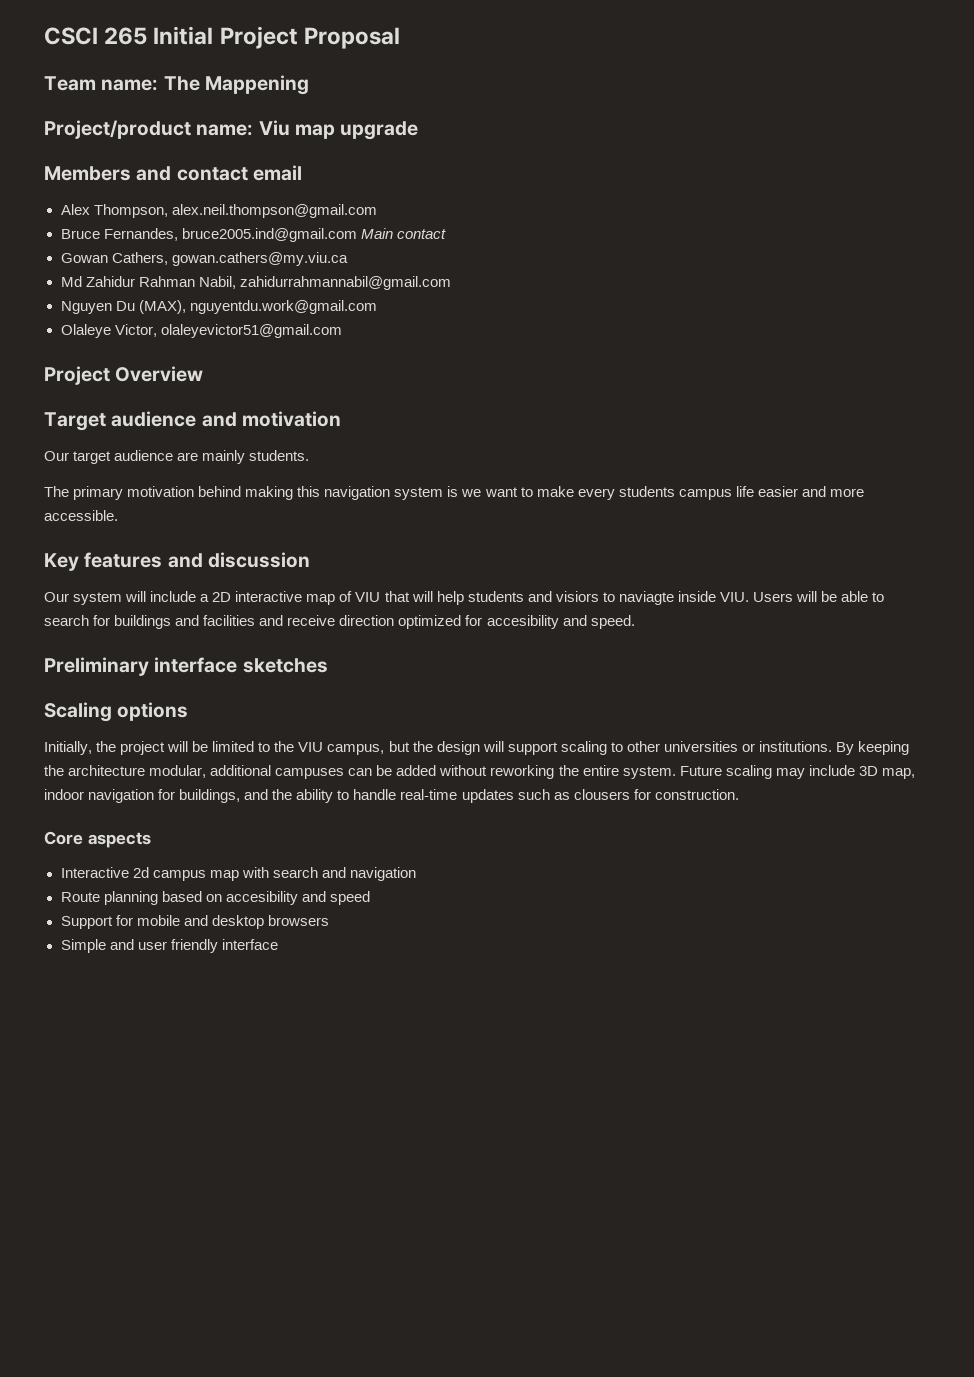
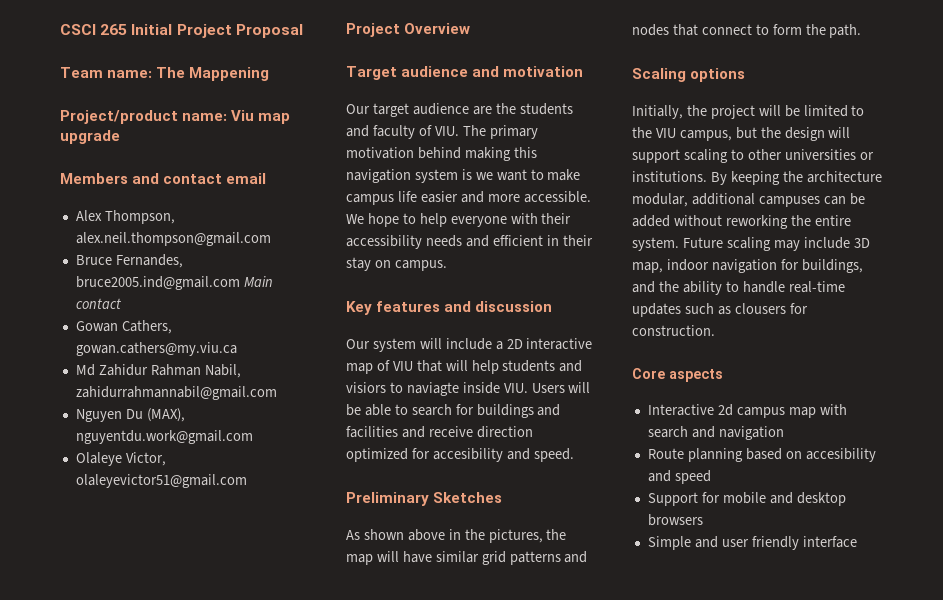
[202,450,310,464] mainly students. // -> [495,103,573,115] [346,125,459,139] the students and faculty of VIU.
[577,486,675,500] every students -> (581, 175) none
(118, 515) none -> [346,213,572,227] [346,235,593,249] [346,257,447,271] We hope to help everyone with their accessibility needs and efficient in their stay on campus.
[154,657,328,673] interface sketches -> [433,492,503,503] [346,529,567,543] [346,551,588,565] [632,24,862,38] Sketches // As shown above in the pictures, the map will have similar grid patterns and nodes that connect to form the path.

